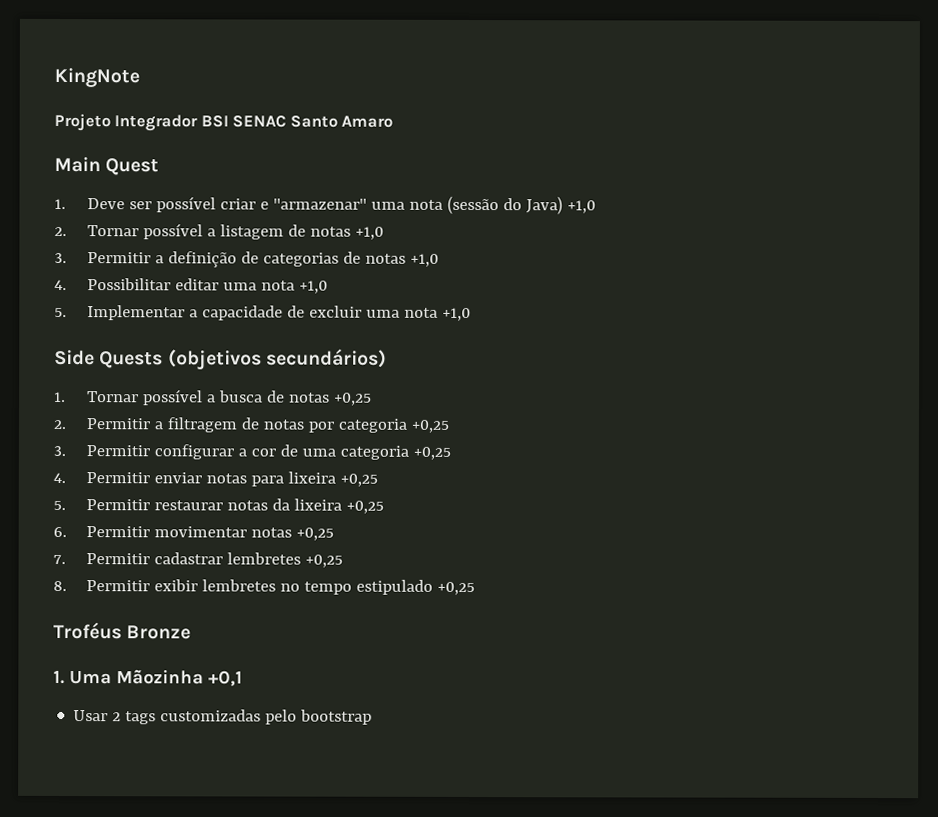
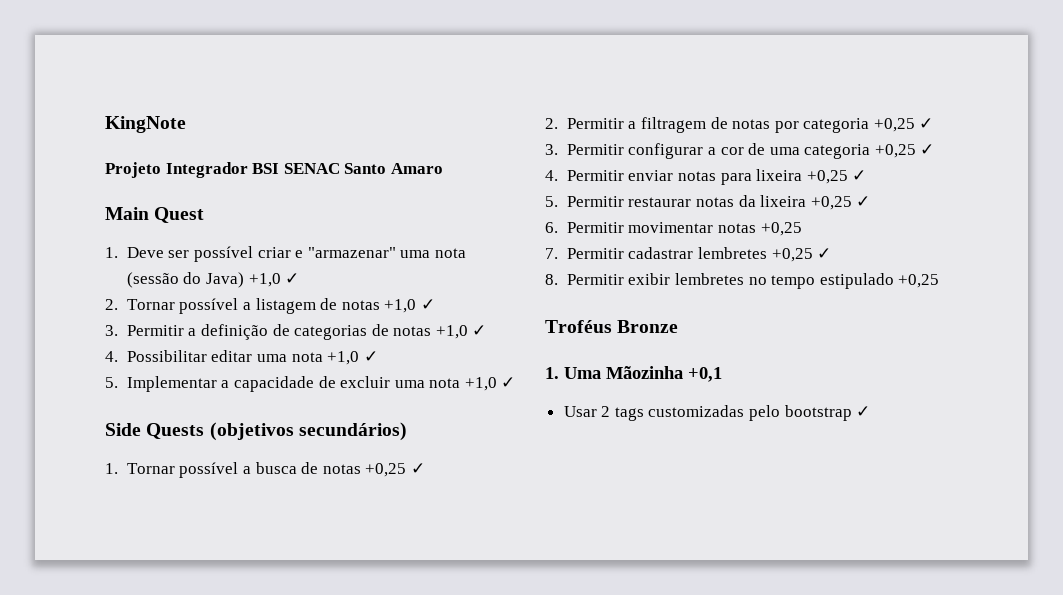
(597, 207) none -> [285,273,300,284] ✓
(385, 233) none -> [420,299,435,310] ✓
(440, 260) none -> [472,325,487,336] ✓
(329, 287) none -> [363,351,378,362] ✓
(472, 314) none -> [501,377,516,388] ✓
(373, 399) none -> [410,463,425,474] ✓
(450, 426) none -> [919,118,934,129] ✓
(452, 453) none -> [920,144,935,155] ✓
(379, 480) none -> [852,170,867,181] ✓
(385, 507) none -> [856,196,871,207] ✓
(344, 561) none -> [817,248,832,259] ✓
(373, 717) none -> [856,406,871,417] ✓

